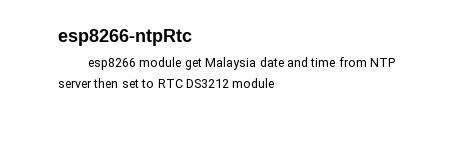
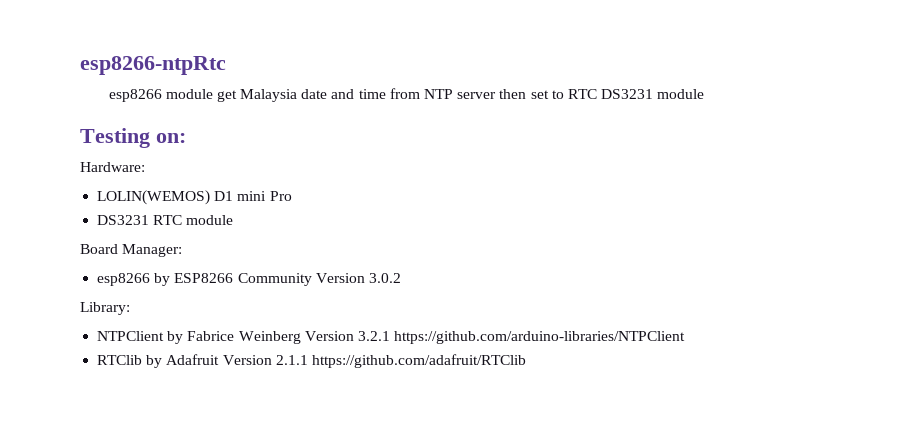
[185,78,275,88] DS3212 module -> [601,89,705,99] [80,128,186,148] [80,162,145,172] [97,190,292,205] [97,215,234,225] [80,244,183,257] [97,273,401,286] [80,302,130,315] [97,331,686,344] [97,354,526,368] DS3231 module // Testing on: // Hardware: // LOLIN(WEMOS) D1 mini Pro // DS3231 RTC module // Board Manager: // esp8266 by ESP8266 Community Version 3.0.2 // Library: // NTPClient by Fabrice Weinberg Version 3.2.1 https://github.com/arduino-libraries/NTPClient // RTClib by Adafruit Version 2.1.1 https://github.com/adafruit/RTClib

